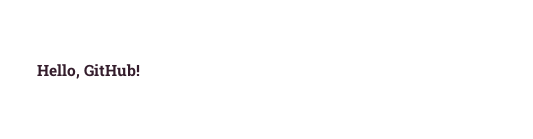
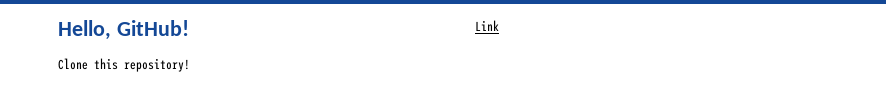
(141, 70) none -> [58,58,190,72] [475,20,499,31] // Clone this repository! // Link

